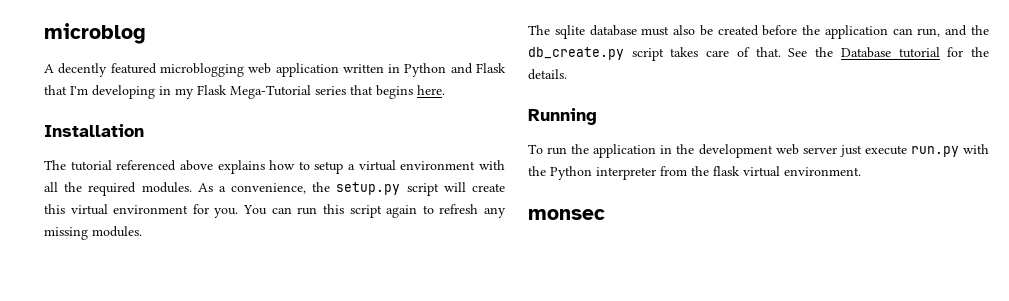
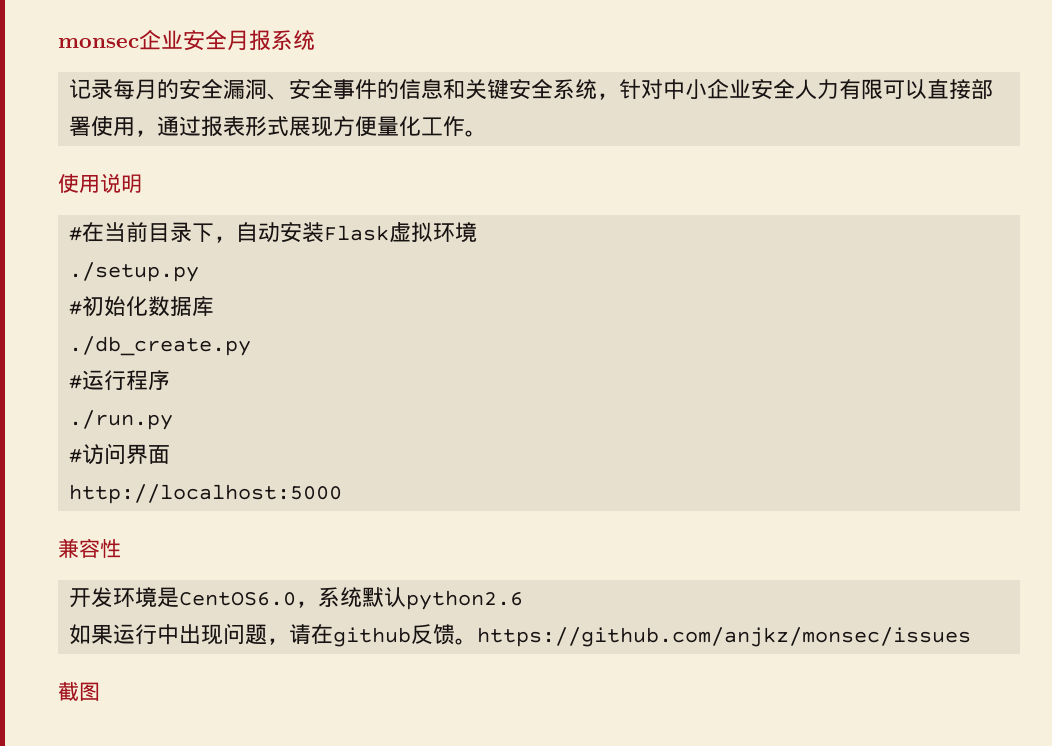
[44,23,146,44] [44,63,507,77] [44,85,445,99] [44,124,144,137] [44,160,505,174] [44,182,506,196] [44,204,507,218] [44,226,142,240] [528,25,989,39] [528,47,989,61] [528,69,567,80] [528,108,597,125] [528,144,989,158] [528,166,861,180] [528,209,605,220] microblog // A decently featured microblogging web application written in Python and Flask that I'm developing in my Flask Mega-Tutorial series that begins here. // Installation // The tutorial referenced above explains how to setup a virtual environment with all the required modules. As a convenience, the setup.py script will create this virtual environment for you. You can run this script again to refresh any missing modules. // The sqlite database must also be created before the application can run, and the db_create.py script takes care of that. See the Database tutorial for the details. // Running // To run the application in the development web server just execute run.py with the Python interpreter from the flask virtual environment. // monsec -> [58,30,315,51] [69,78,994,100] [69,116,488,137] [58,173,142,193] [69,221,478,243] [69,262,200,282] [69,296,215,317] [69,336,252,356] [69,370,171,391] [69,410,174,430] [69,443,171,465] [69,484,343,504] [58,538,121,558] [69,587,524,610] [69,623,972,647] [58,681,100,701] monsec企业安全月报系统 // 记录每月的安全漏洞、安全事件的信息和关键安全系统，针对中小企业安全人力有限可以直接部署使用，通过报表形式展现方便量化工作。 // 使用说明 // #在当前目录下，自动安装Flask虚拟环境 // ./setup.py // #初始化数据库 // ./db_create.py // #运行程序 // ./run.py // #访问界面 // http://localhost:5000 // 兼容性 // 开发环境是CentOS6.0，系统默认python2.6 // 如果运行中出现问题，请在github反馈。https://github.com/anjkz/monsec/issues // 截图

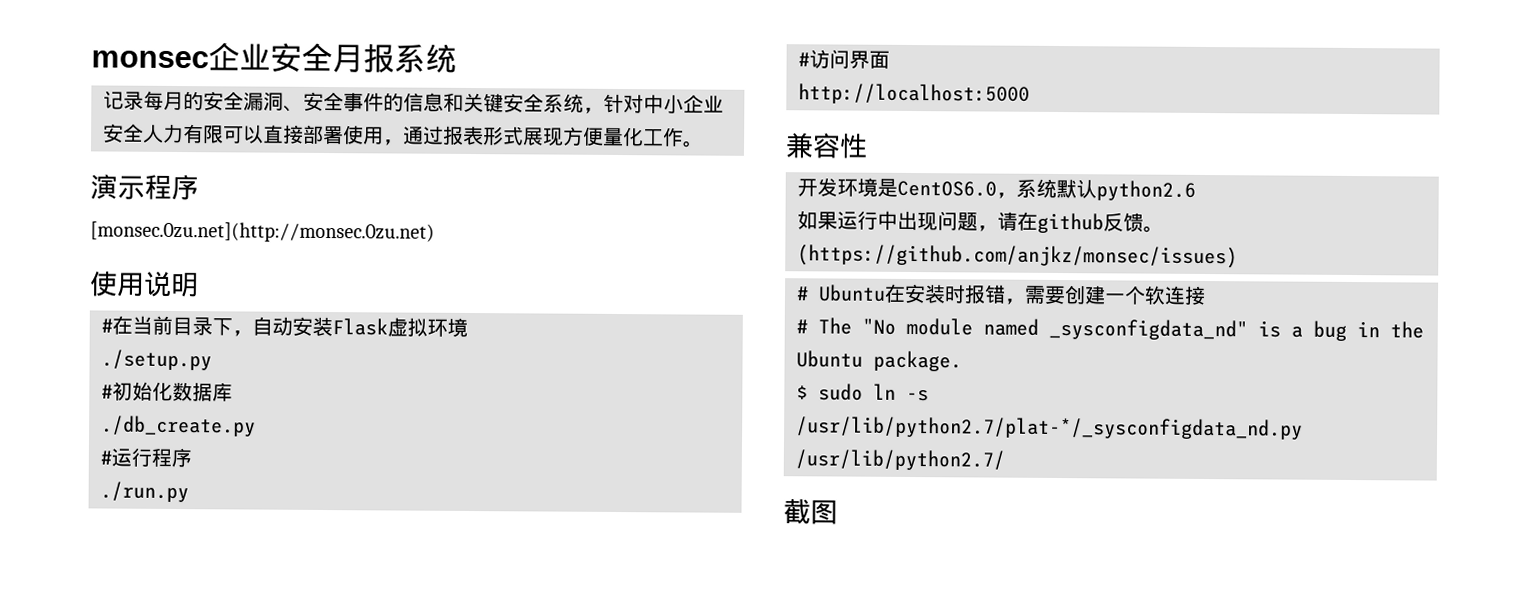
(488, 133) none -> [90,174,199,201] [90,221,435,243] // 演示程序 // [monsec.0zu.net](http://monsec.0zu.net)
[477,627,972,647] https://github.com/anjkz/monsec/issues -> [797,244,1238,269] [796,283,1206,306] [796,317,1424,341] [796,350,962,372] [796,383,929,402] [796,416,1303,440] [795,449,1005,471] (https://github.com/anjkz/monsec/issues) // # Ubuntu在安装时报错，需要创建一个软连接 // # The "No module named _sysconfigdata_nd" is a bug in the Ubuntu package. // $ sudo ln -s /usr/lib/python2.7/plat-*/_sysconfigdata_nd.py /usr/lib/python2.7/

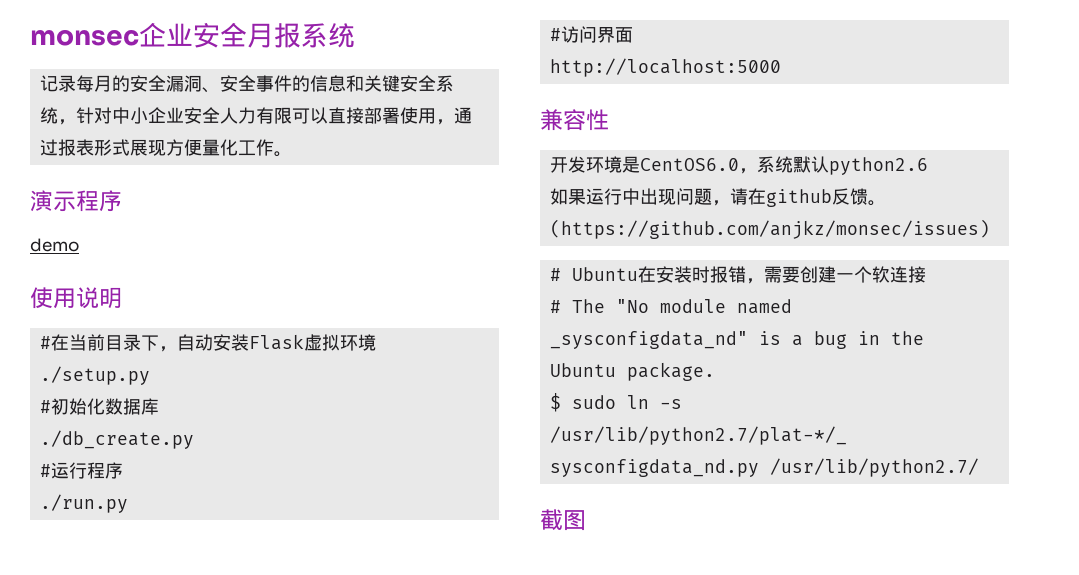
[90,221,435,243] [monsec.0zu.net](http://monsec.0zu.net) -> [30,238,79,252] demo

